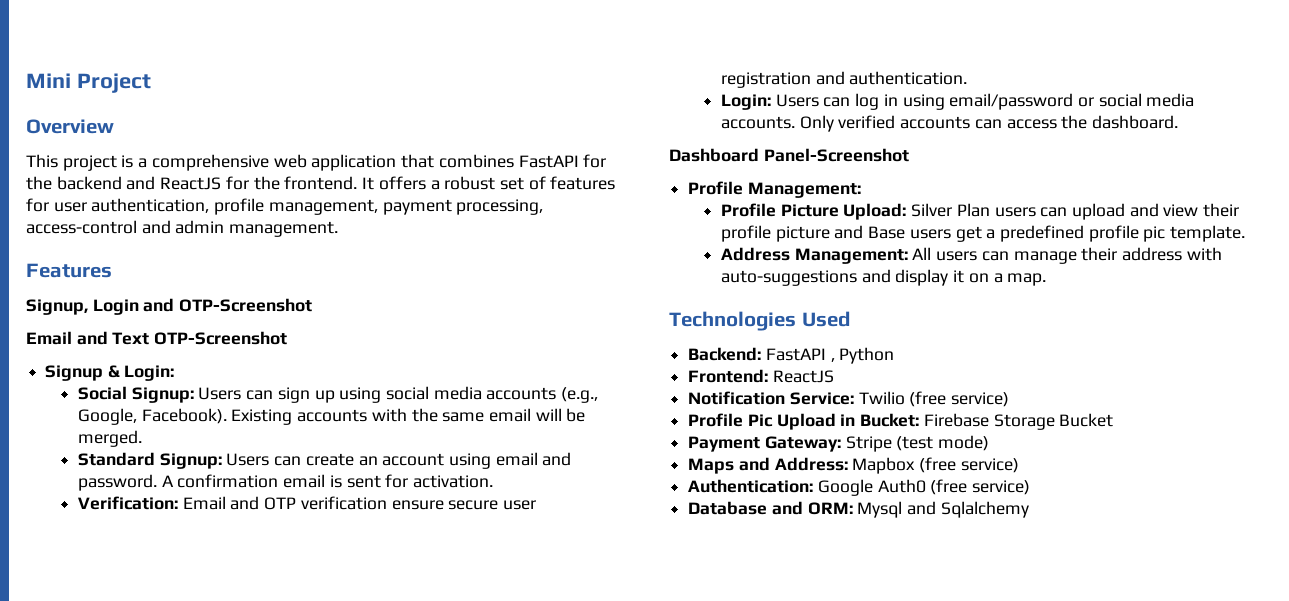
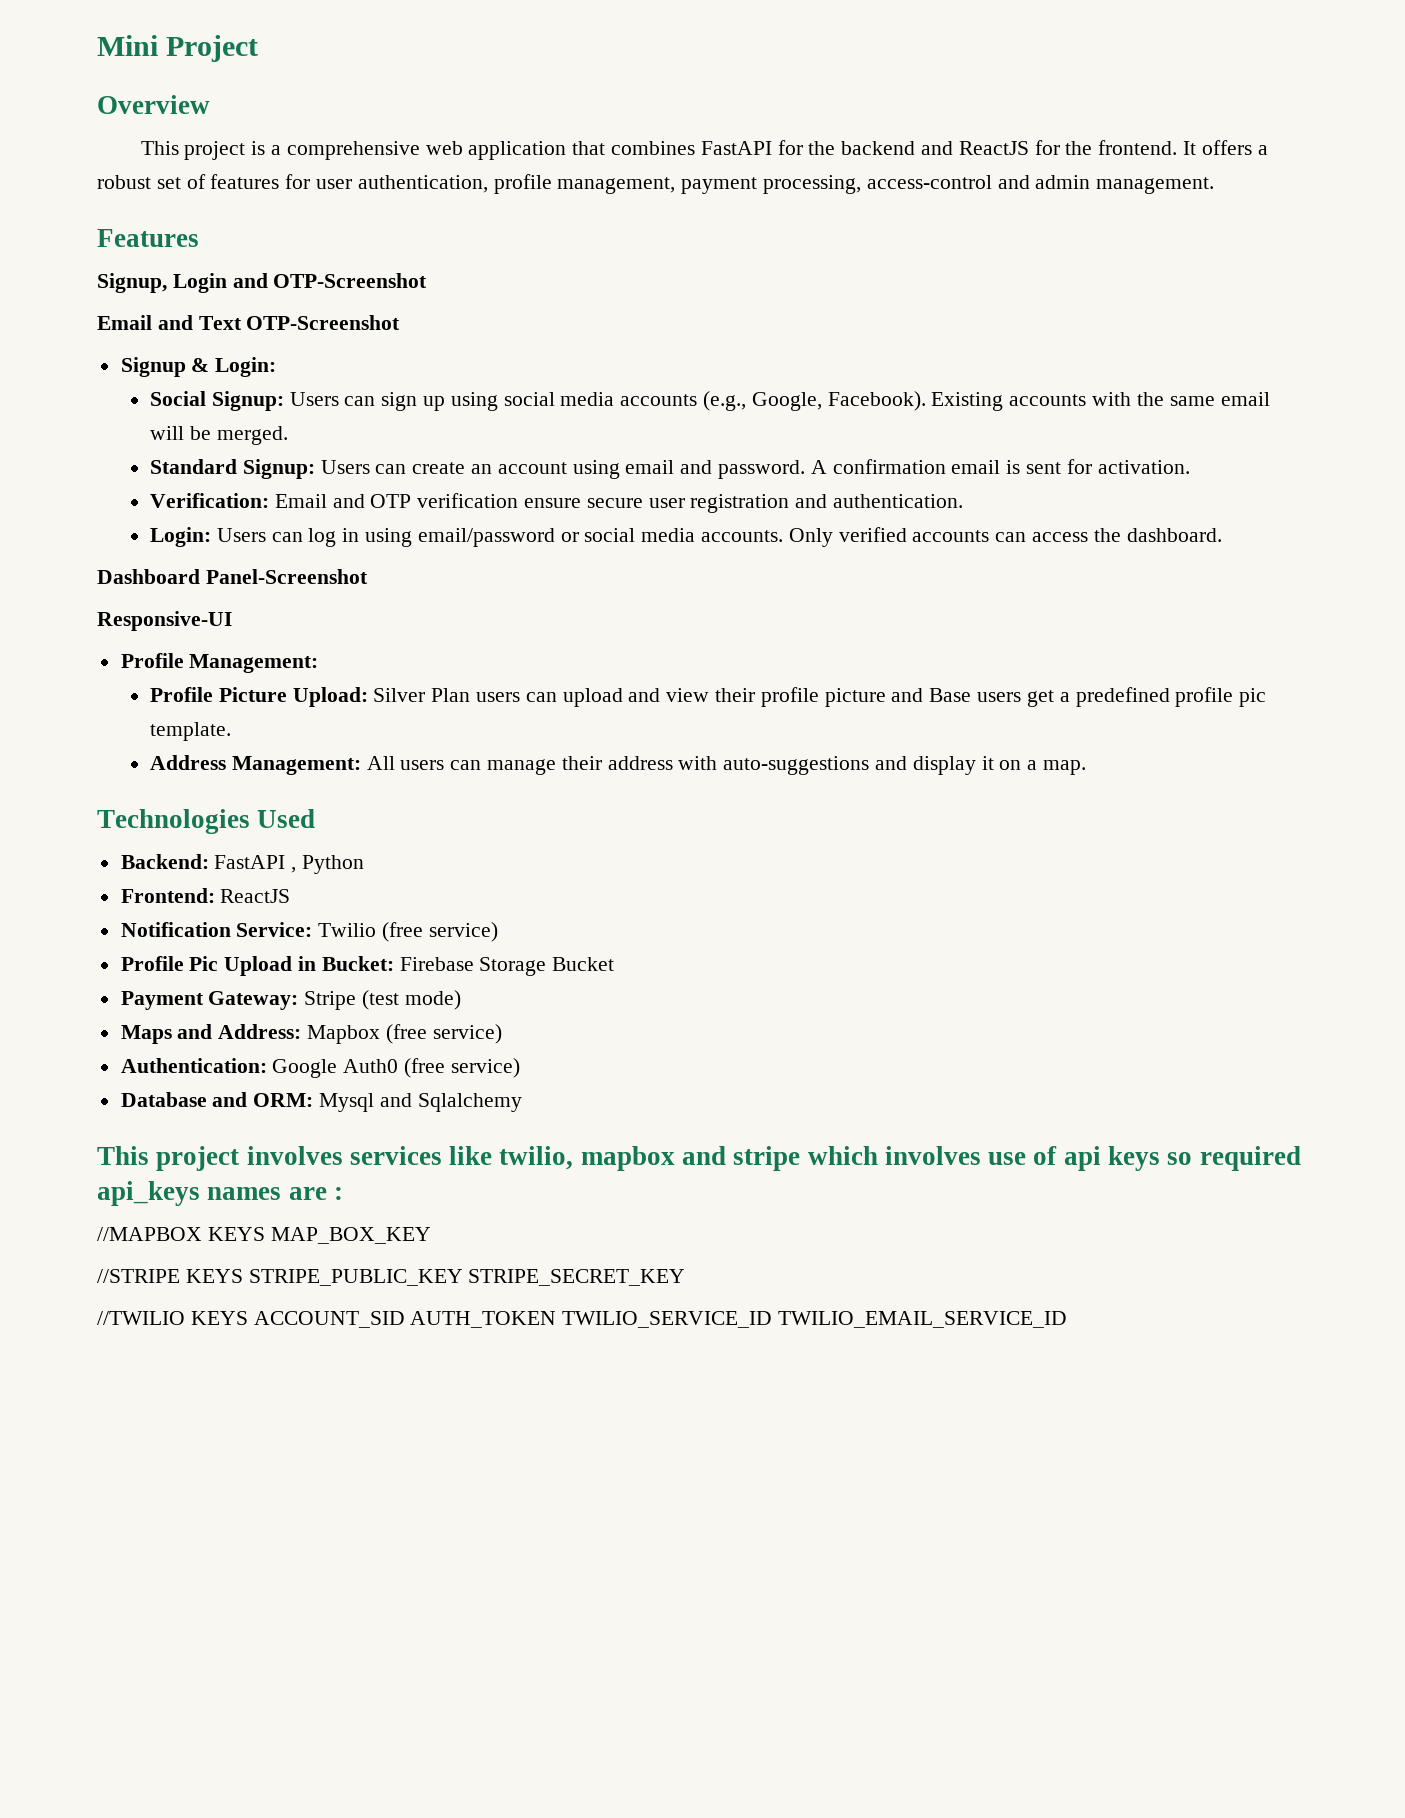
(909, 155) none -> [97,611,232,631] // Responsive-UI
(1029, 509) none -> [97,1146,1301,1171] [97,1181,343,1206] [97,1227,431,1244] [97,1269,686,1286] [97,1311,1068,1328] // This project involves services like twilio, mapbox and stripe which involves use of api keys so required api_keys names are : // //MAPBOX KEYS MAP_BOX_KEY // //STRIPE KEYS STRIPE_PUBLIC_KEY STRIPE_SECRET_KEY // //TWILIO KEYS ACCOUNT_SID AUTH_TOKEN TWILIO_SERVICE_ID TWILIO_EMAIL_SERVICE_ID

